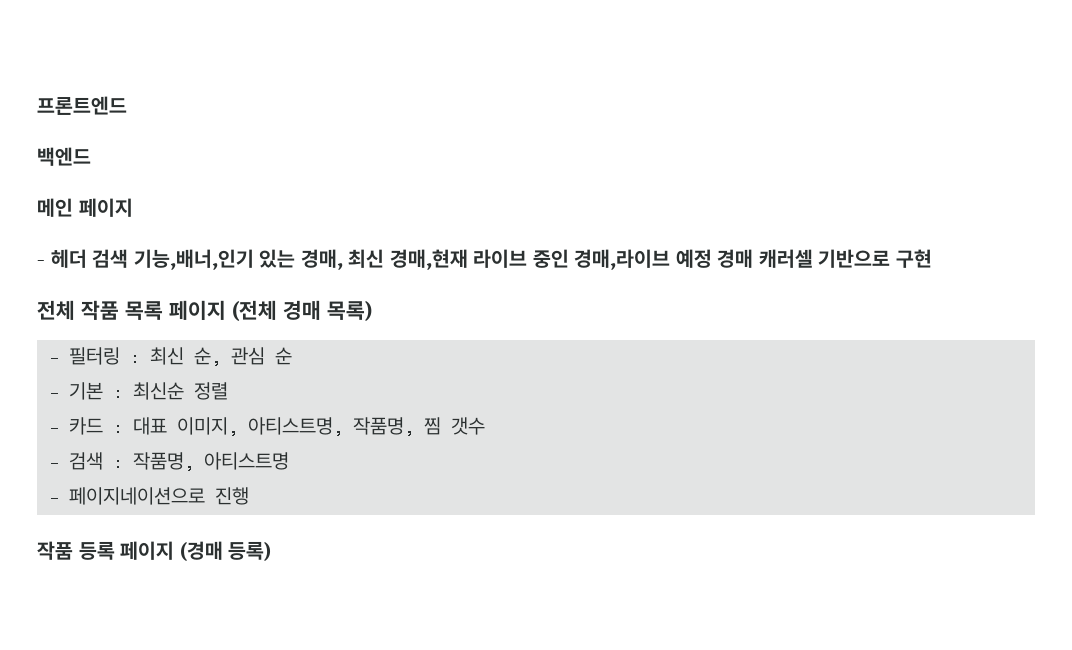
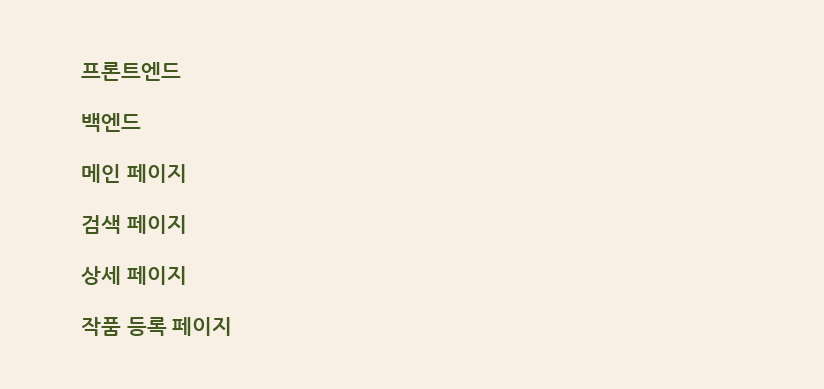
[37,249,933,270] [37,300,372,321] [48,347,292,367] [48,382,228,402] [48,417,485,437] [48,452,289,472] [48,487,249,507] - 헤더 검색 기능,배너,인기 있는 경매, 최신 경매,현재 라이브 중인 경매,라이브 예정 경매 캐러셀 기반으로 구현 // 전체 작품 목록 페이지 (전체 경매 목록) // - 필터링 : 최신 순, 관심 순 // - 기본 : 최신순 정렬 // - 카드 : 대표 이미지, 아티스트명, 작품명, 찜 갯수 // - 검색 : 작품명, 아티스트명 // - 페이지네이션으로 진행 -> [81,215,187,234] [81,266,187,285] 검색 페이지 // 상세 페이지
[179,541,272,561] (경매 등록) -> (233, 326) none

